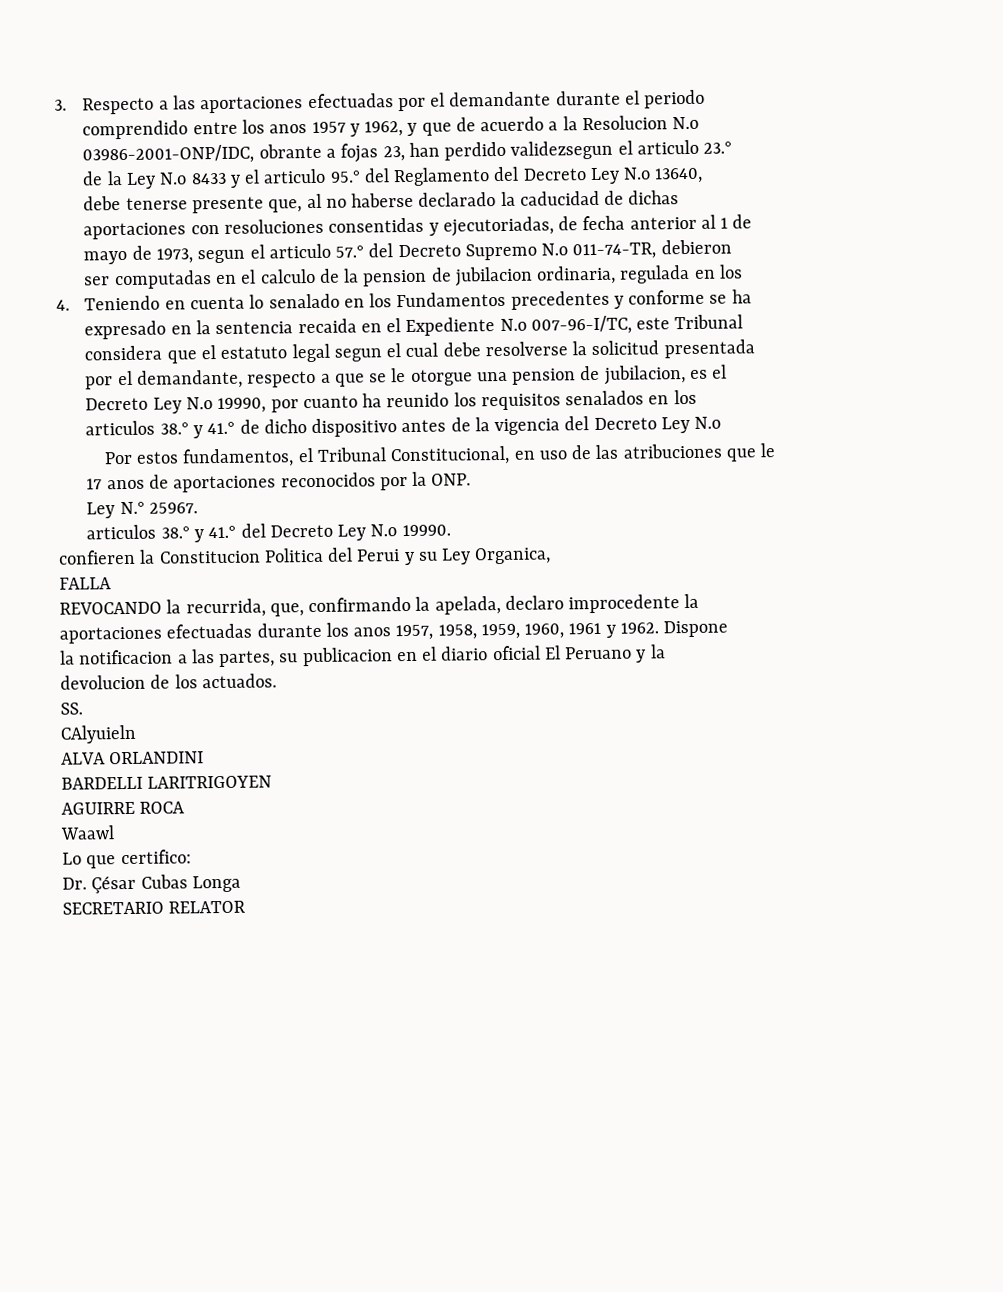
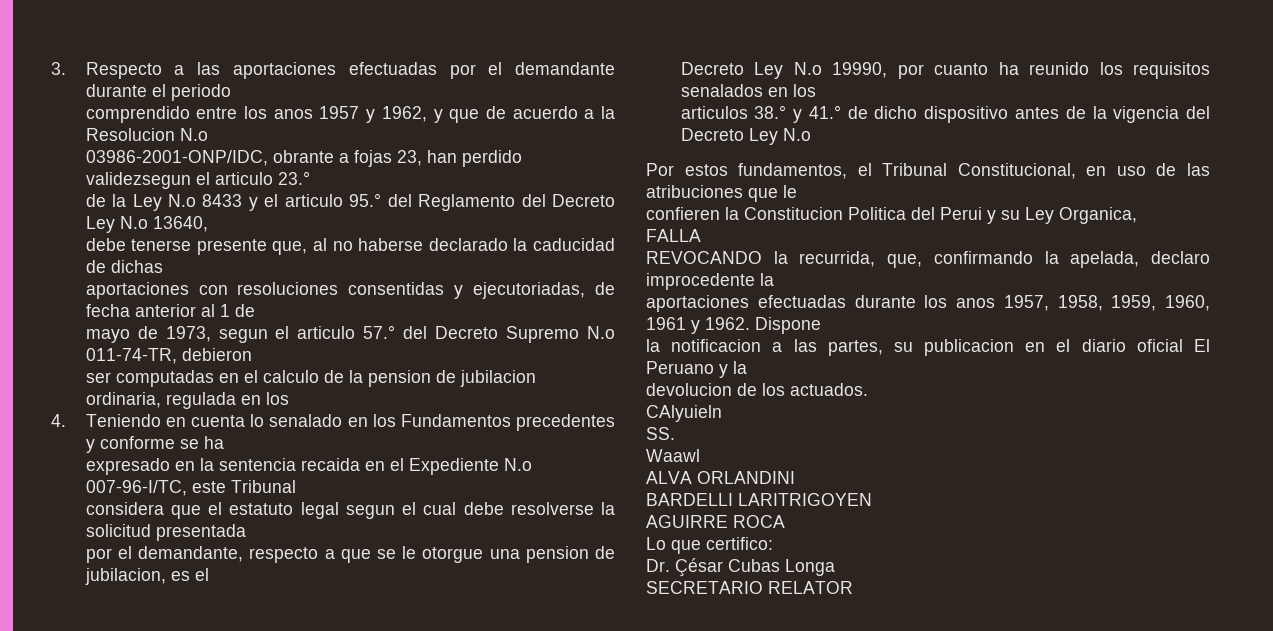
[86,471,472,493] [86,501,198,519] [86,523,451,543] // 17 anos de aportaciones reconocidos por la ONP. // Ley N.° 25967. // articulos 38.° y 41.° del Decreto Ley N.o 19990. -> (797, 191) none
(277, 681) none -> [646,405,722,422] // CAlyuieln
[60,724,137,744] CAlyuieln -> [646,449,700,462] Waawl
[60,825,115,840] // Waawl -> (785, 521) none

